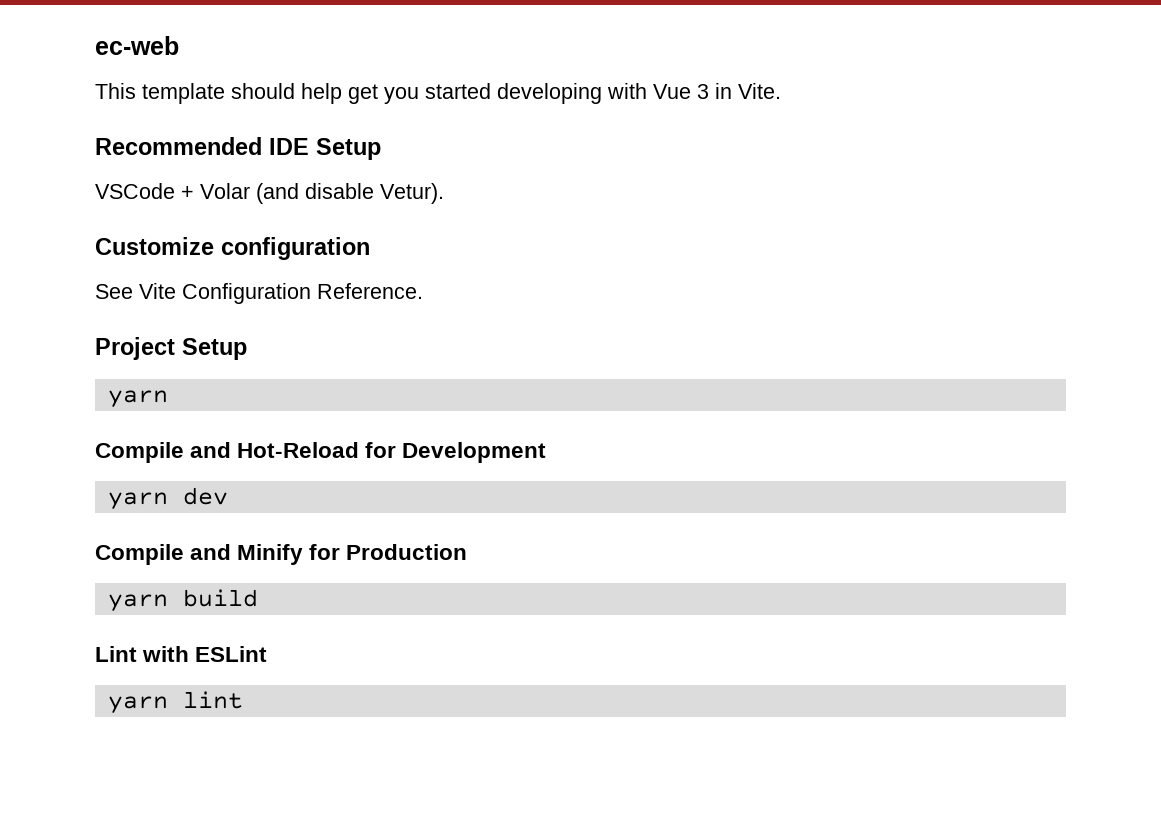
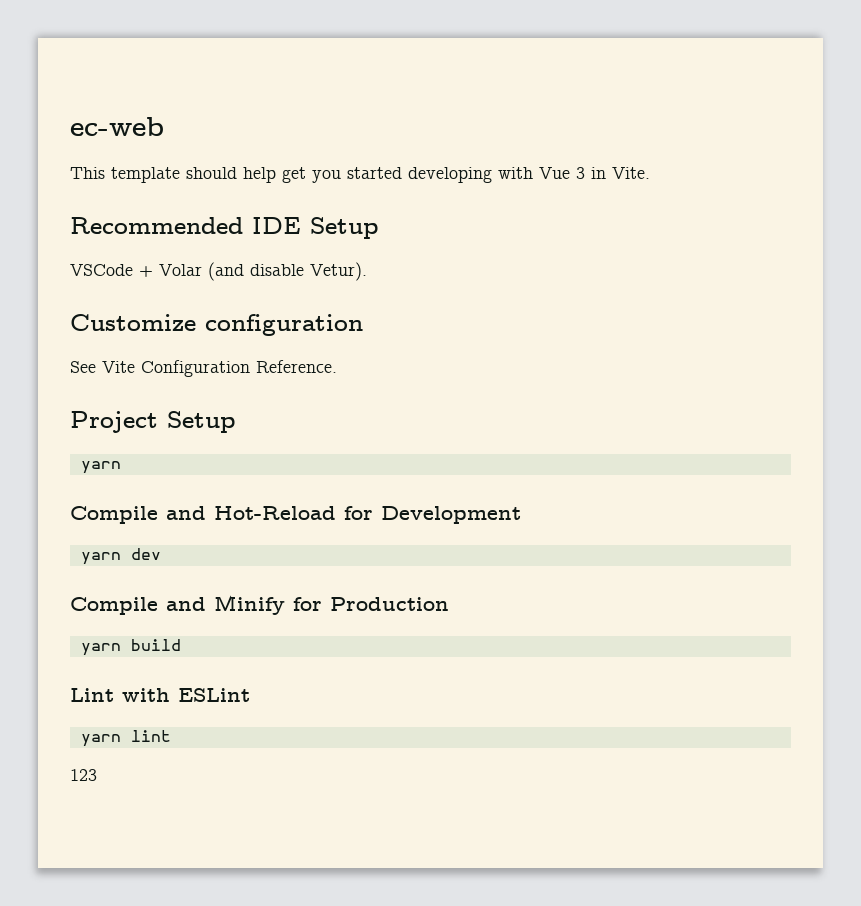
(243, 700) none -> [70,769,97,781] // 123

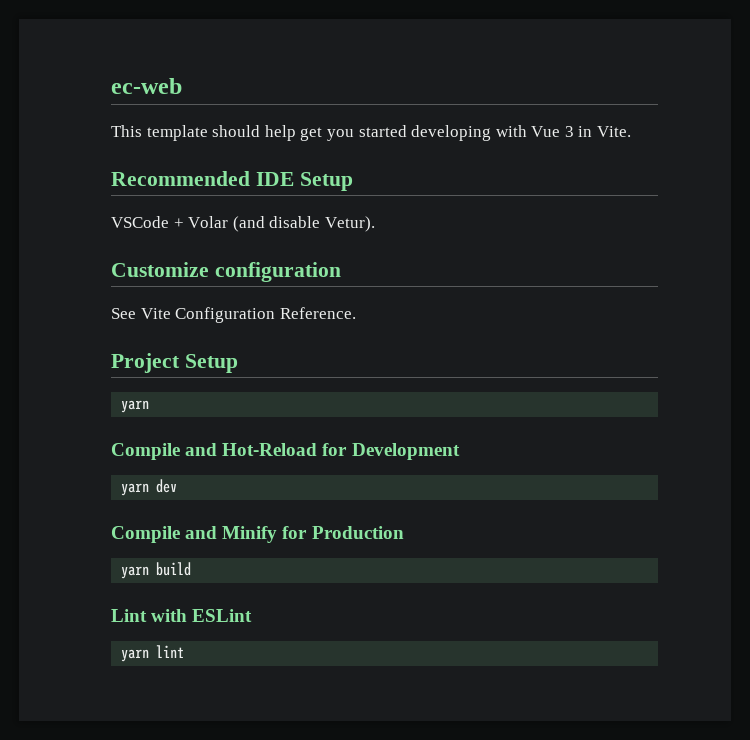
[70,769,97,781] // 123 -> (185, 651) none

